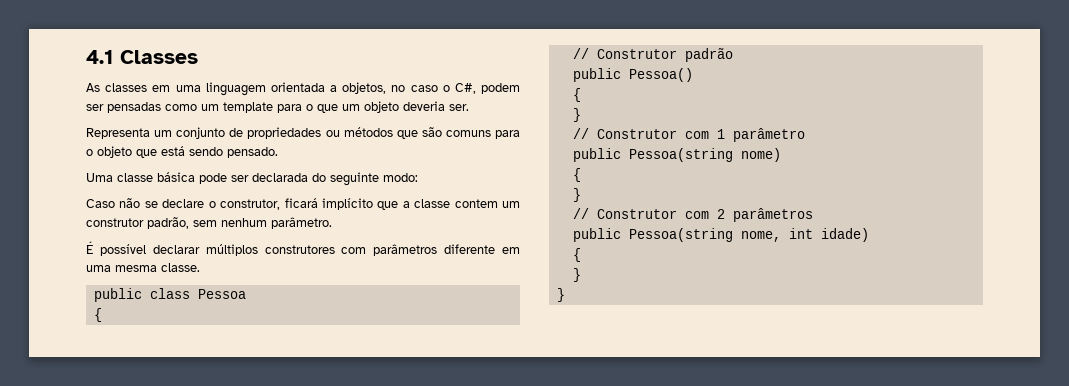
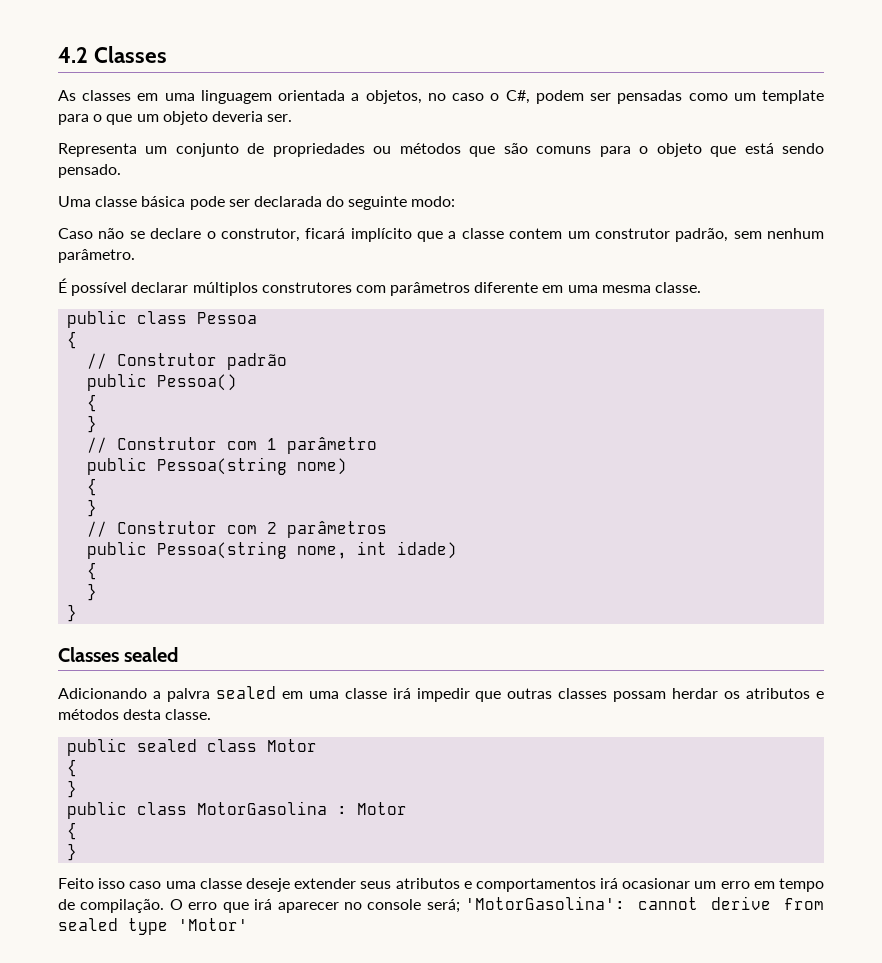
[86,50,113,64] 4.1 -> [58,47,88,63] 4.2
(565, 295) none -> [58,647,179,662] [58,686,824,702] [58,709,212,720] [67,738,318,756] [67,759,78,777] [67,780,78,798] [67,801,408,819] [67,822,78,840] [67,843,78,861] [58,878,824,892] [58,896,825,913] [58,918,248,935] // Classes sealed // Adicionando a palvra sealed em uma classe irá impedir que outras classes possam herdar os atributos e métodos desta classe. // public sealed class Motor // { // } // public class MotorGasolina : Motor // { // } // Feito isso caso uma classe deseje extender seus atributos e comportamentos irá ocasionar um erro em tempo de compilação. O erro que irá aparecer no console será; 'MotorGasolina': cannot derive from sealed type 'Motor'

